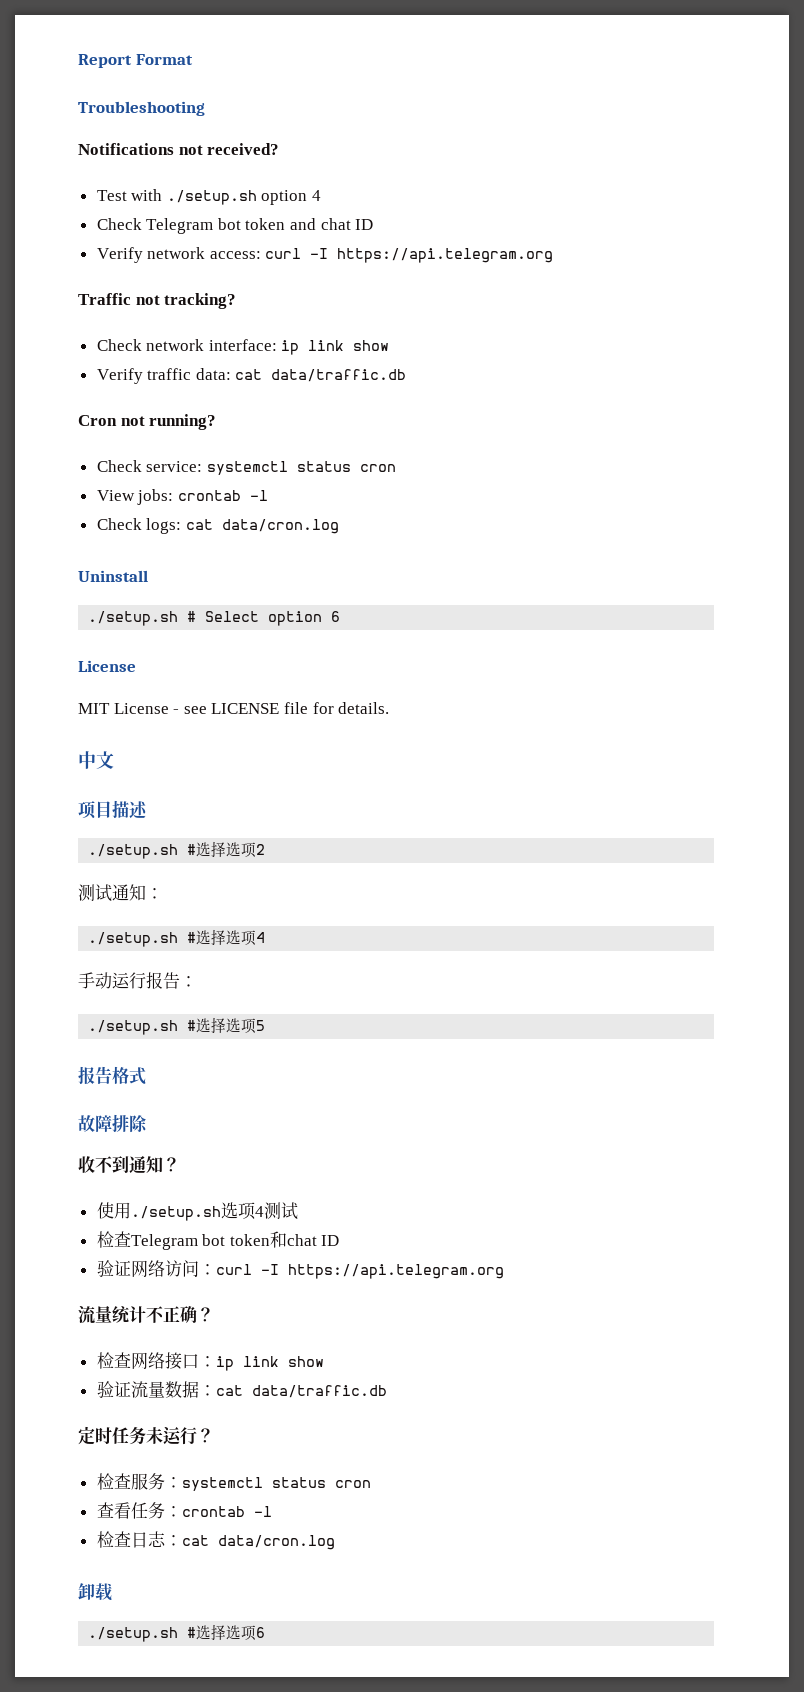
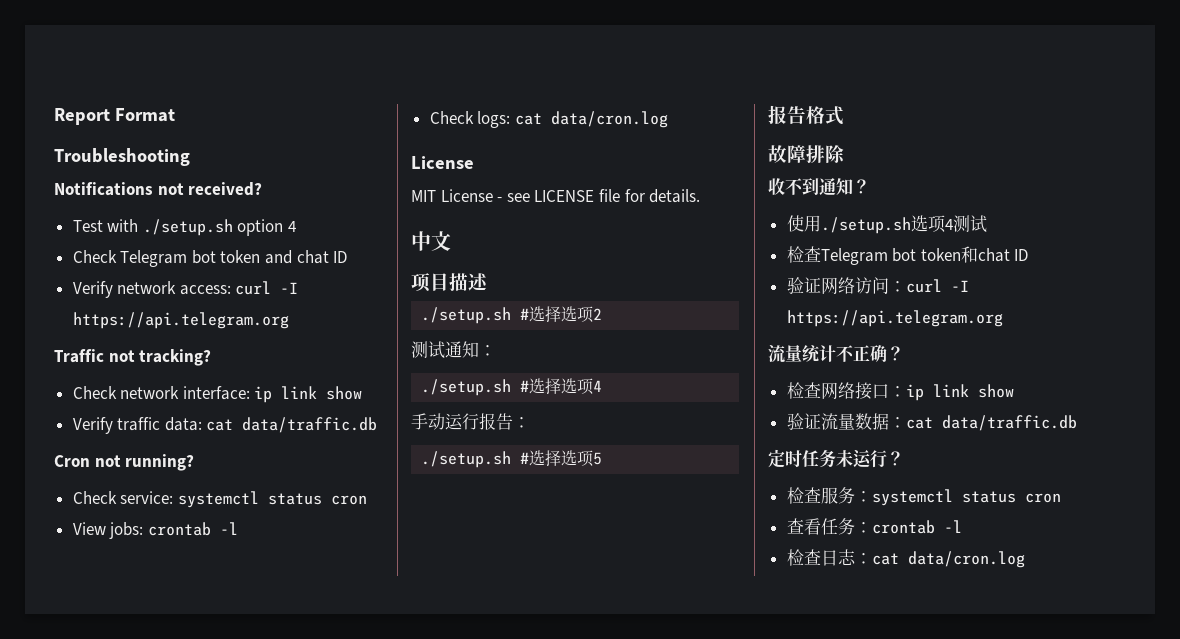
[78,570,148,582] [88,611,341,626] // Uninstall // ./setup.sh # Select option 6 -> (668, 119) none
[78,1583,113,1601] [88,1624,266,1642] // 卸载 // ./setup.sh #选择选项6 -> (1025, 559) none

